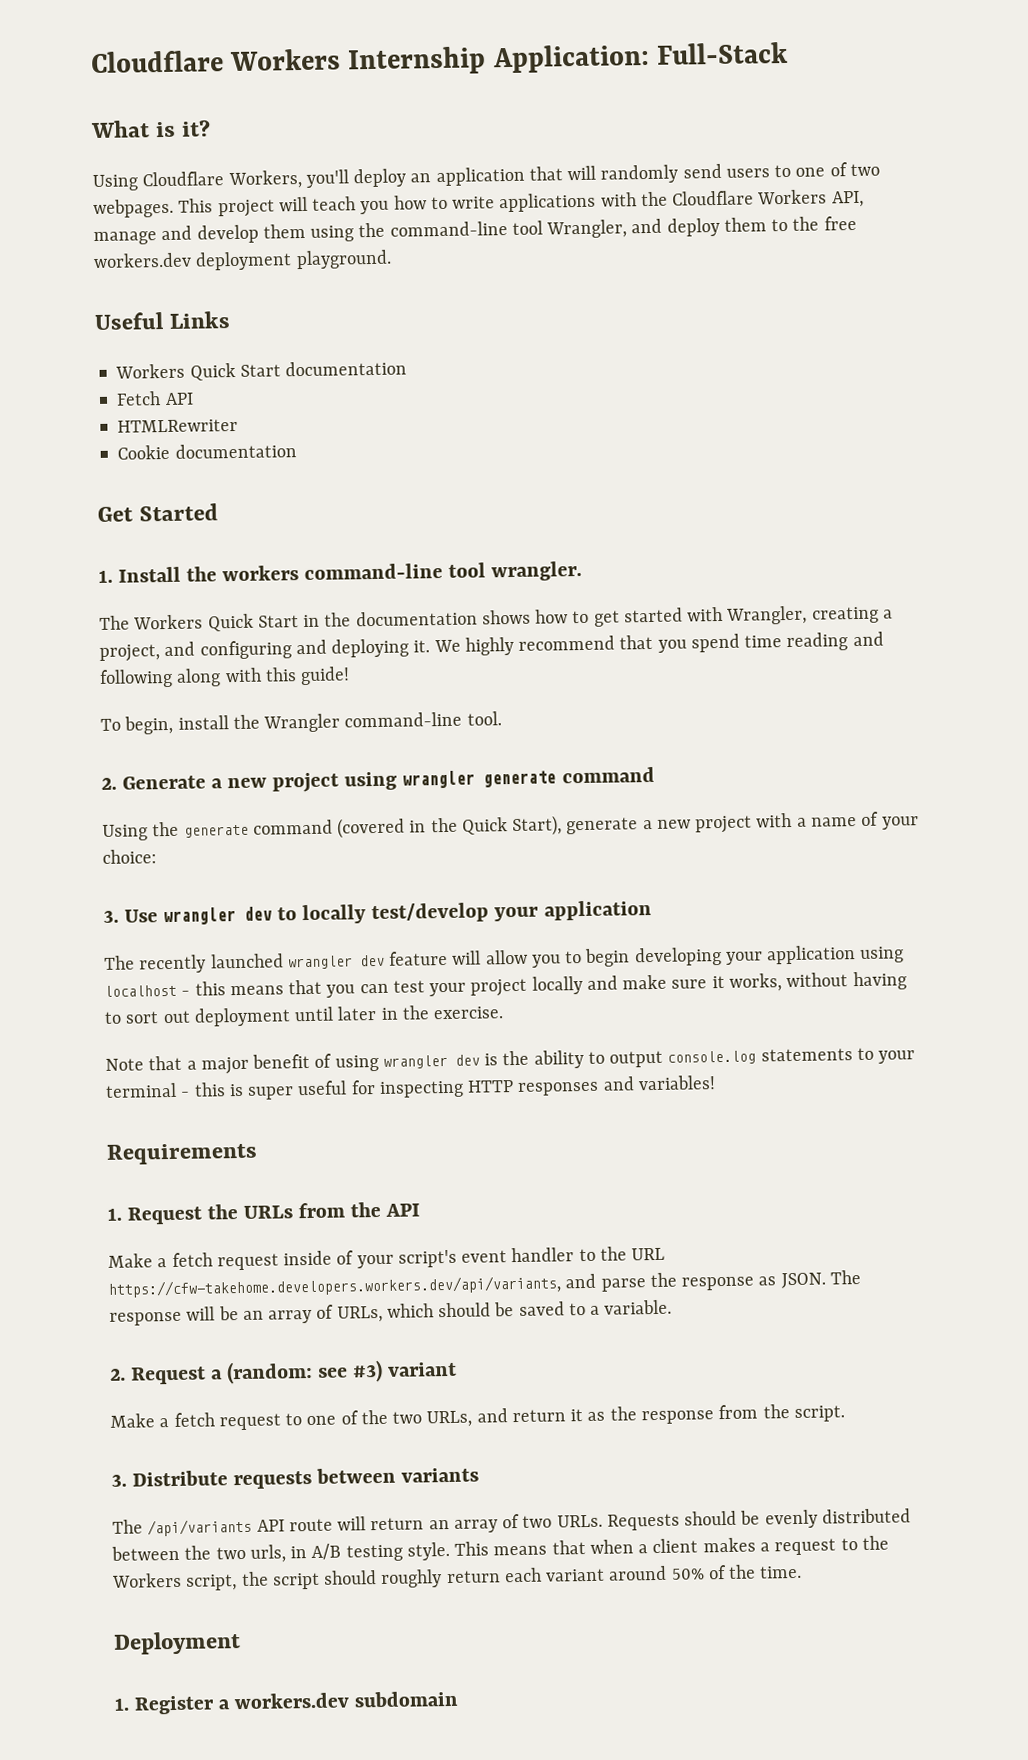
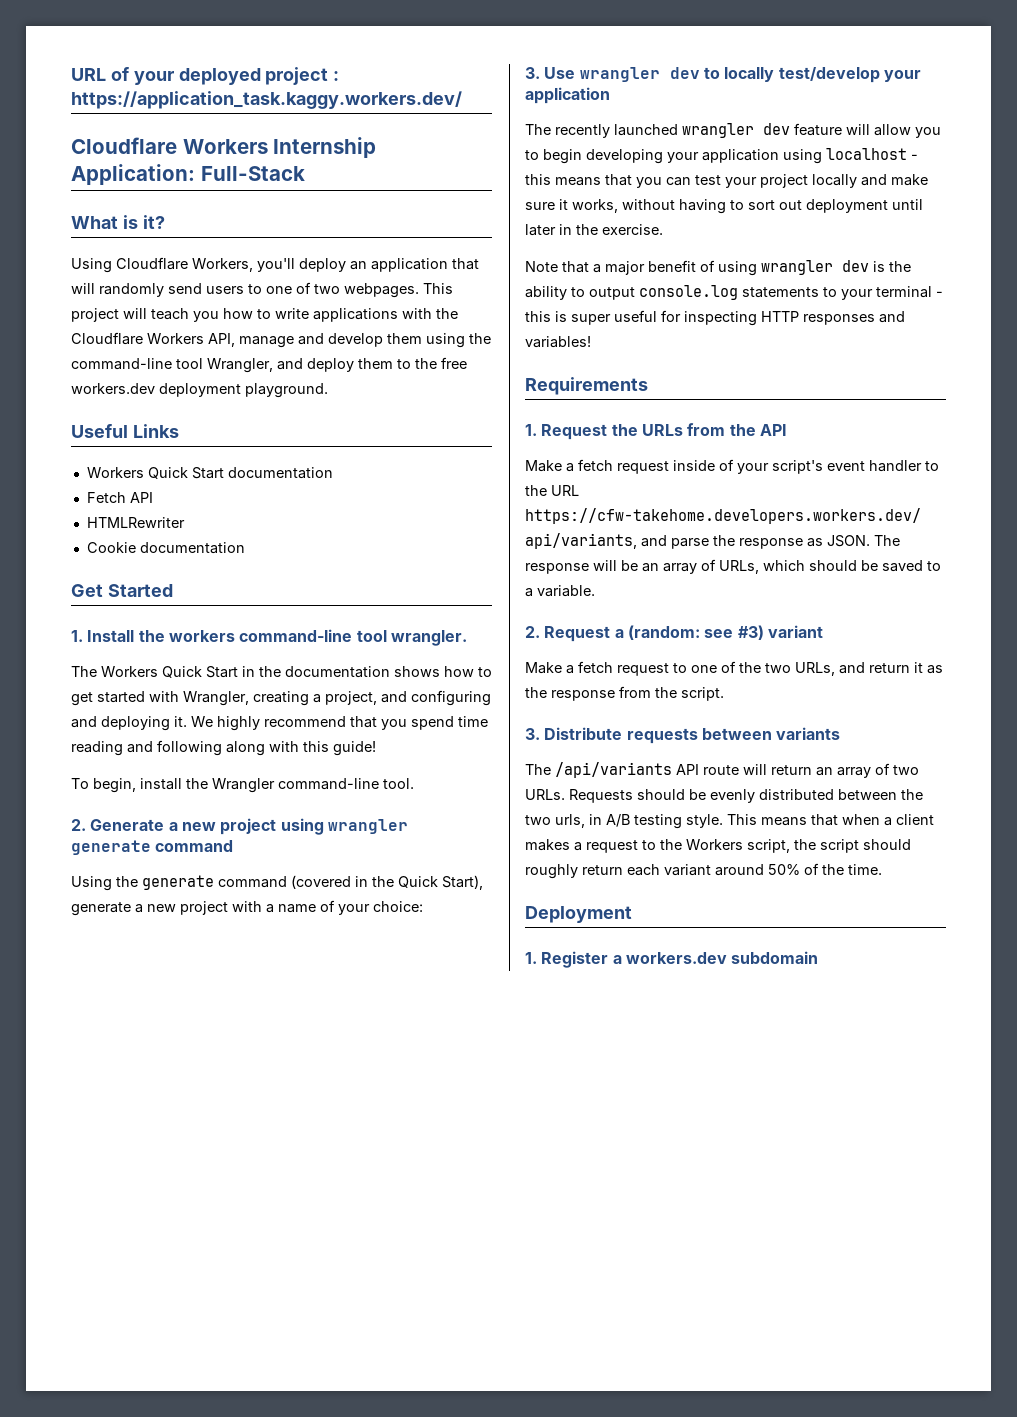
(90, 62) none -> [71,67,340,85] [71,91,462,109] URL of your deployed project : https://application_task.kaggy.workers.dev/ //

